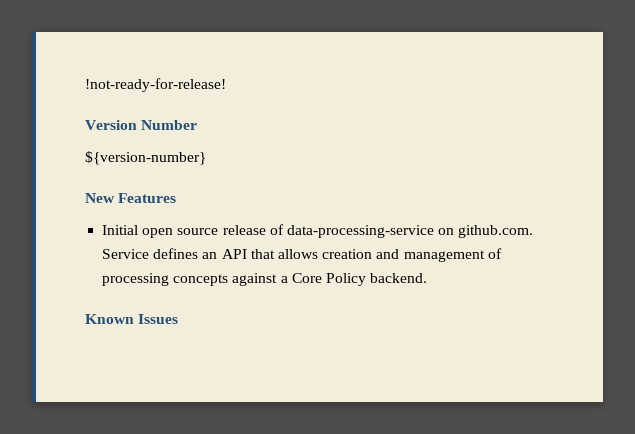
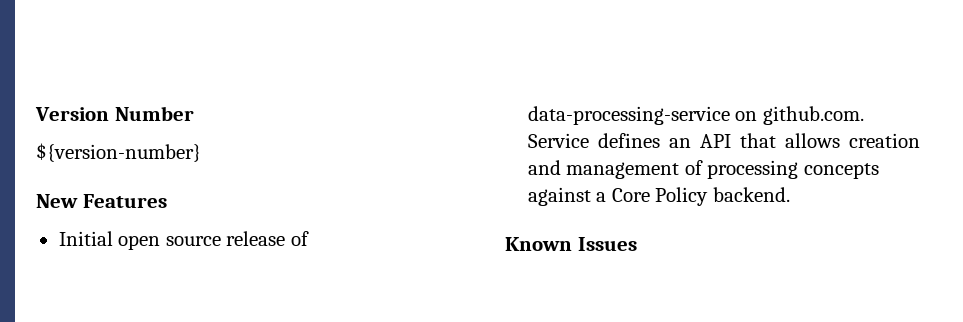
[85,78,226,92] !not-ready-for-release! // -> (35, 114) none

